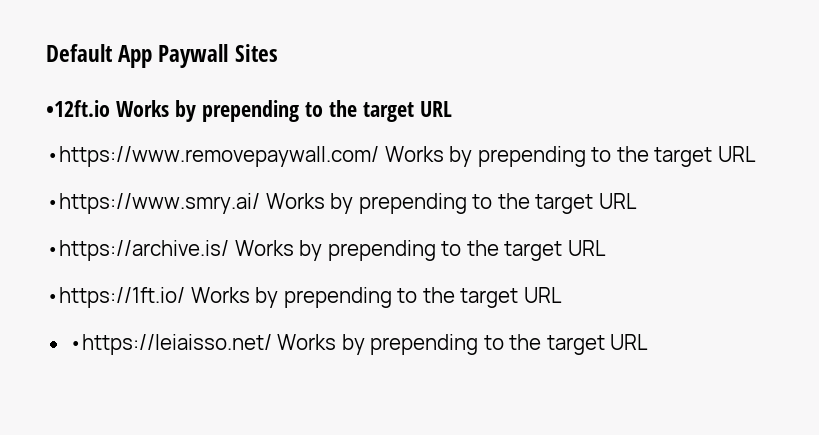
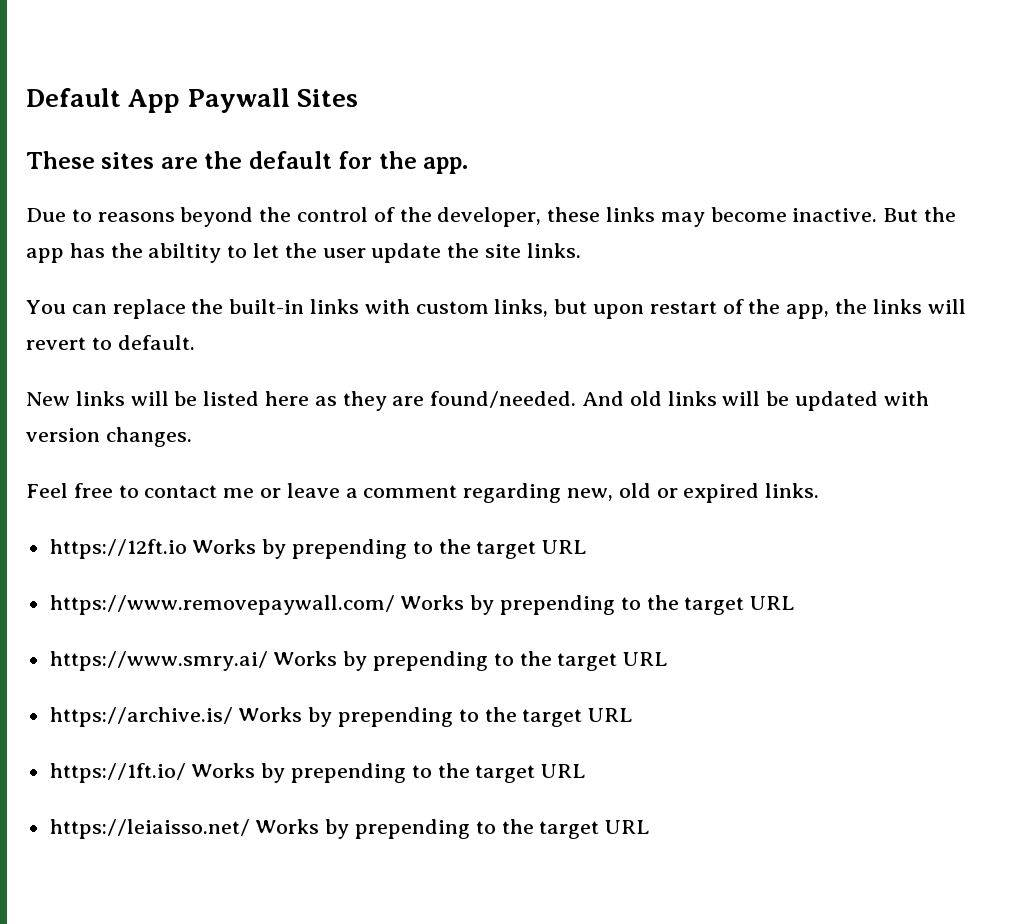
[46,100,452,122] [46,146,756,167] [46,193,637,214] [46,240,606,261] [46,287,562,308] [68,334,272,355] •12ft.io Works by prepending to the target URL // •https://www.removepaywall.com/ Works by prepending to the target URL // •https://www.smry.ai/ Works by prepending to the target URL // •https://archive.is/ Works by prepending to the target URL // •https://1ft.io/ Works by prepending to the target URL // •https://leiaisso.net/ -> [26,151,469,174] [26,207,957,227] [26,243,581,263] [26,299,966,319] [26,335,195,350] [26,391,929,411] [26,427,192,447] [26,483,820,503] [49,539,587,559] [49,595,795,615] [49,651,668,671] [49,707,633,727] [49,763,586,783] [49,819,250,839] These sites are the default for the app. // Due to reasons beyond the control of the developer, these links may become inactive. But the app has the abiltity to let the user update the site links. // You can replace the built-in links with custom links, but upon restart of the app, the links will revert to default. // New links will be listed here as they are found/needed. And old links will be updated with version changes. // Feel free to contact me or leave a comment regarding new, old or expired links. // https://12ft.io Works by prepending to the target URL // https://www.removepaywall.com/ Works by prepending to the target URL // https://www.smry.ai/ Works by prepending to the target URL // https://archive.is/ Works by prepending to the target URL // https://1ft.io/ Works by prepending to the target URL // https://leiaisso.net/

